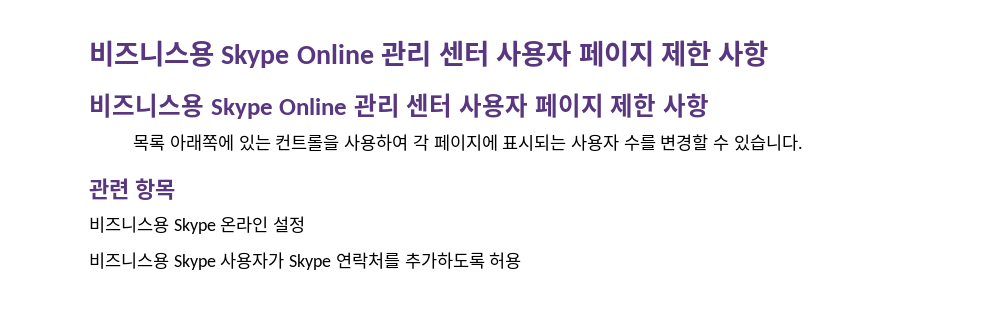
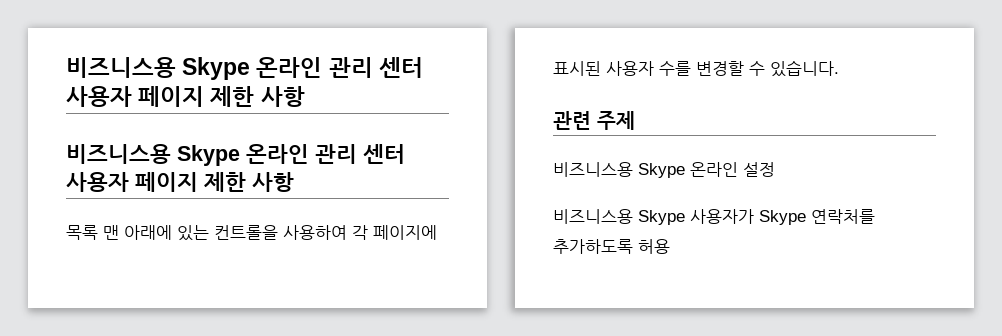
[89,40,374,68] 비즈니스용 Skype Online -> [66,57,323,80] 비즈니스용 Skype 온라인
[279,98,348,115] Online -> [246,144,309,164] 온라인
[169,134,234,151] 아래쪽에 -> [103,225,172,240] 맨 아래에
[502,134,567,151] 표시되는 -> [553,61,601,76] 표시된
[134,178,175,200] 항목 -> [597,111,635,130] 주제

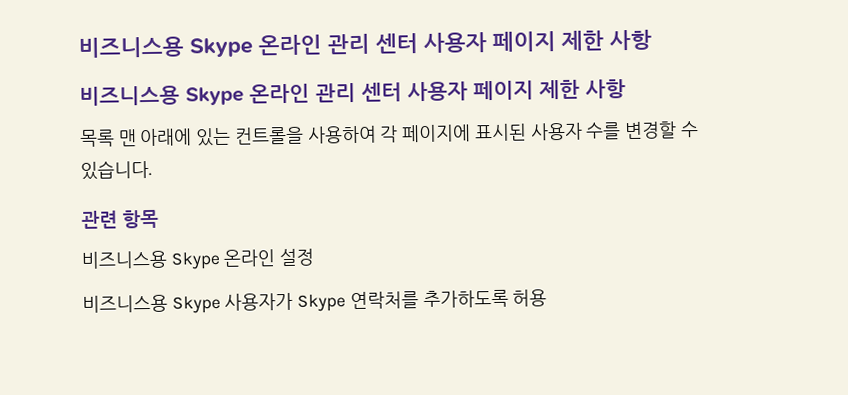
[597,111,635,130] 주제 -> [122,209,160,229] 항목

